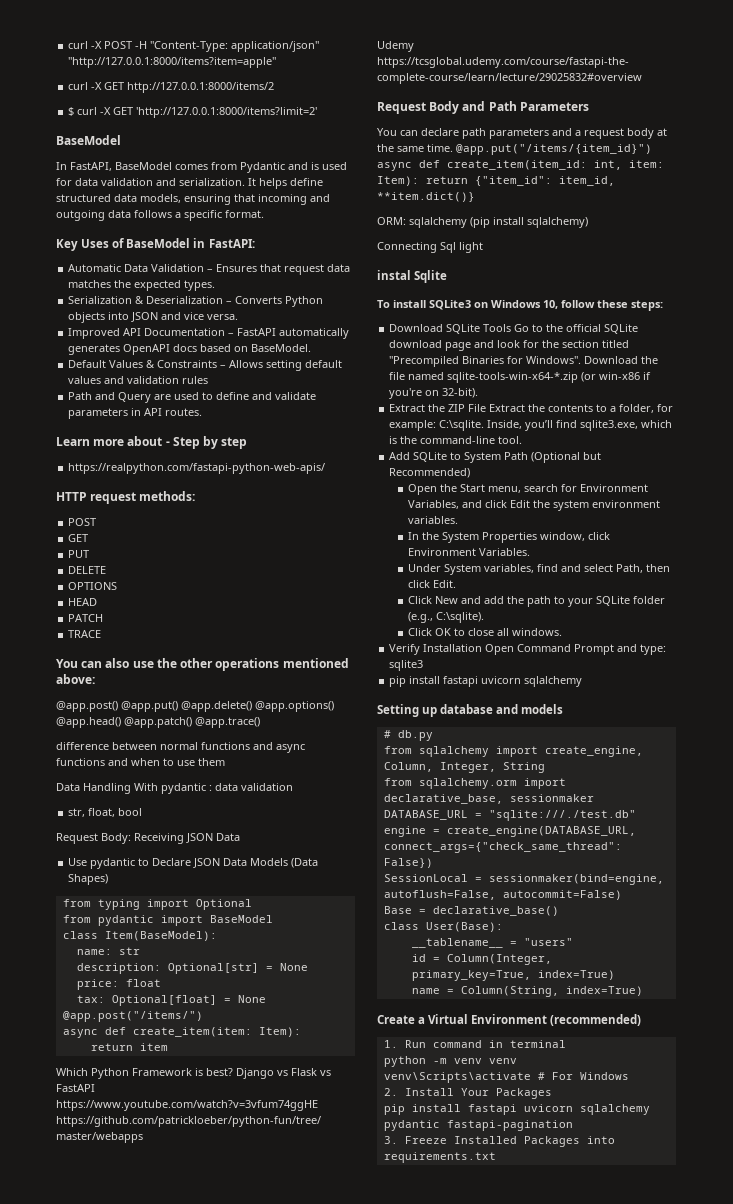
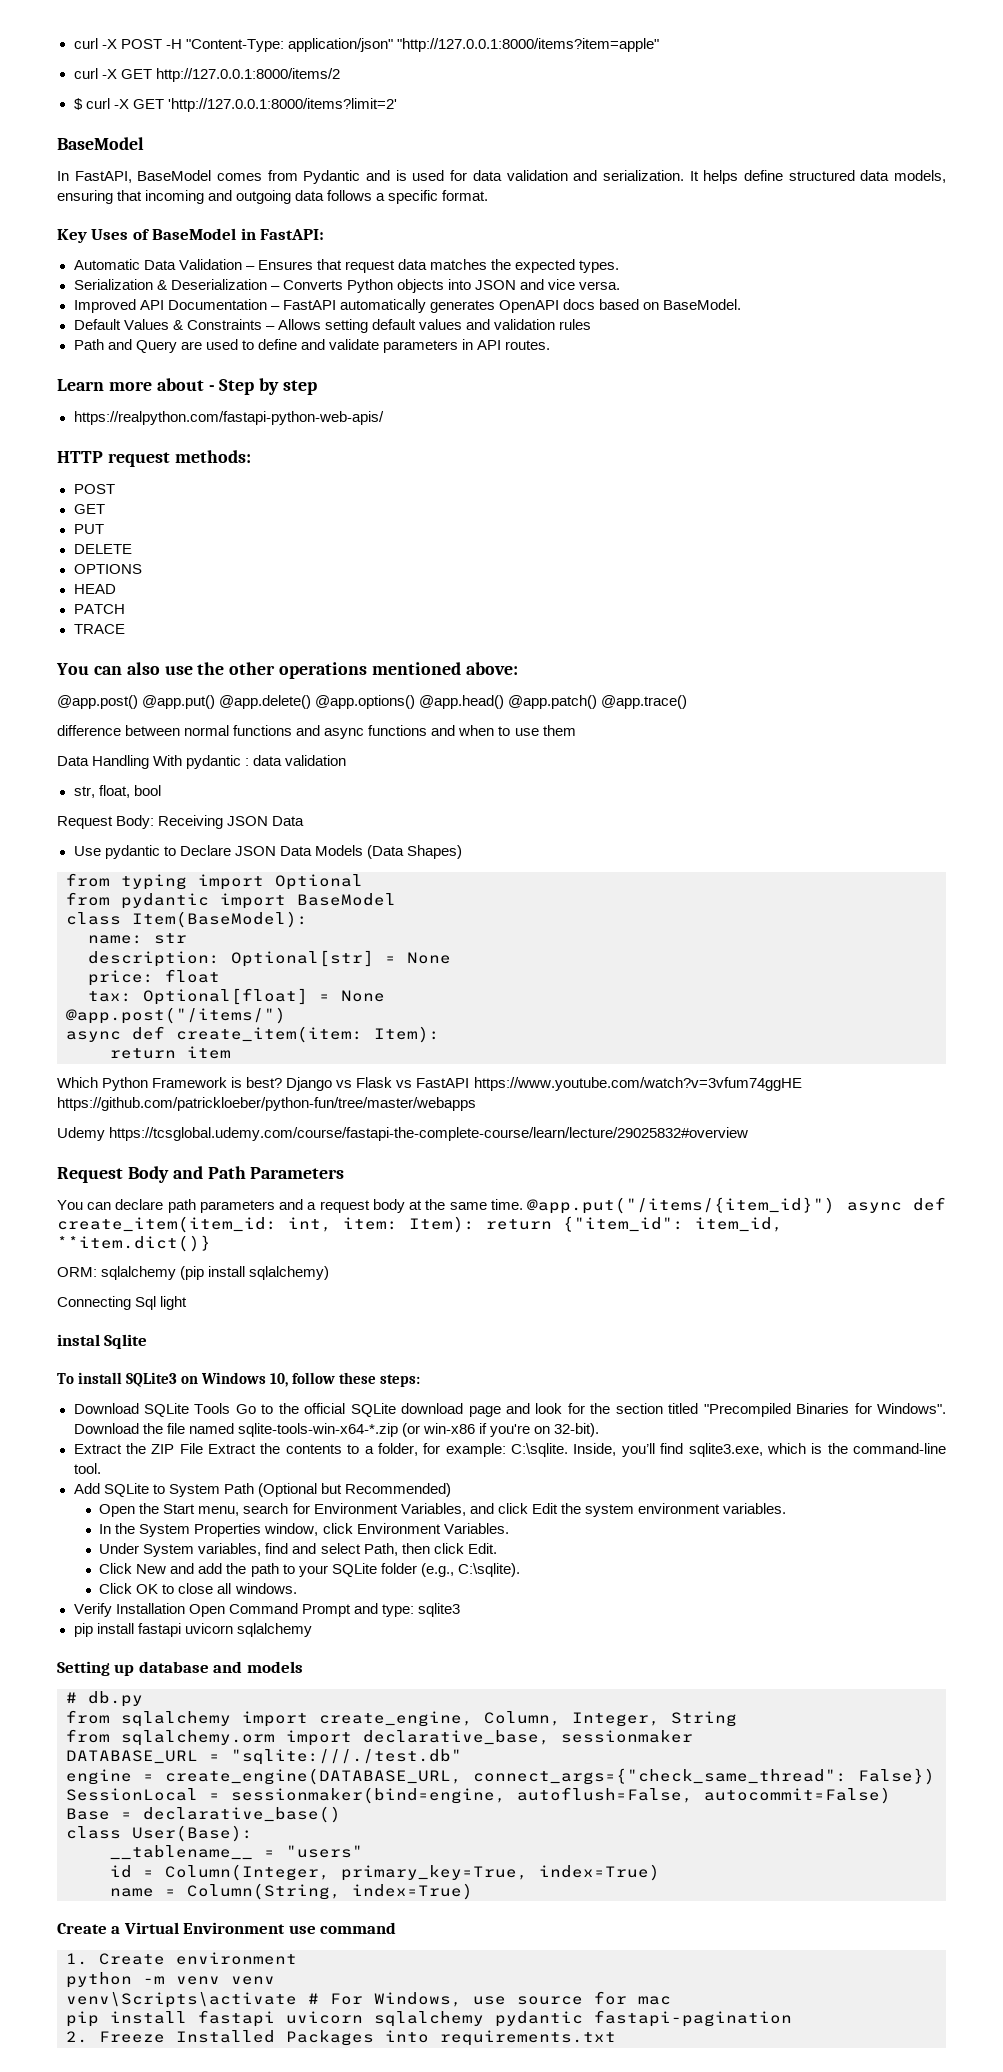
[550,1014,642,1026] (recommended) -> [288,1922,397,1934] use command
[404,1040,566,1048] Run command in terminal -> [99,1952,297,1965] Create environment
[579,1072,629,1080] [383,1088,552,1099] Windows // 2. Install Your Packages -> [374,1991,671,2007] Windows, use source for mac
[383,1136,398,1144] 3. -> [66,2031,88,2043] 2.

